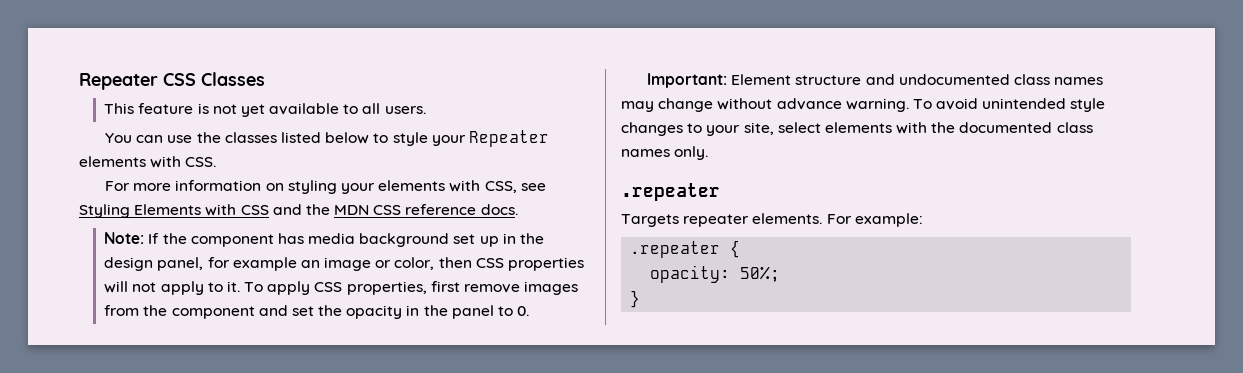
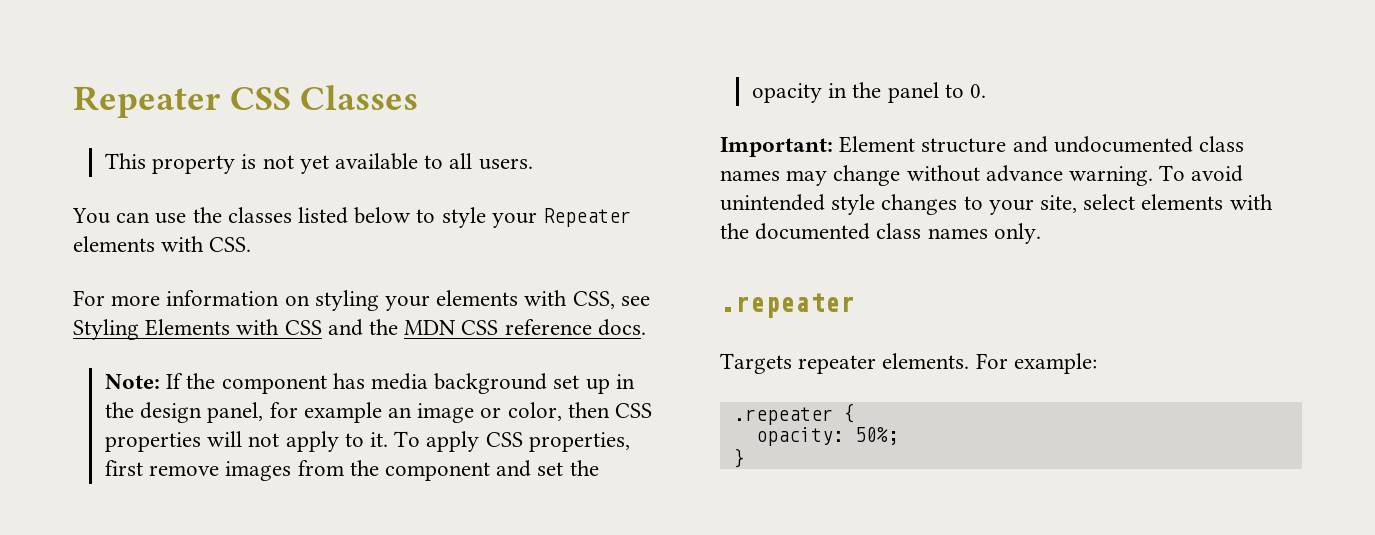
[138,103,194,114] feature -> [152,155,236,174] property

